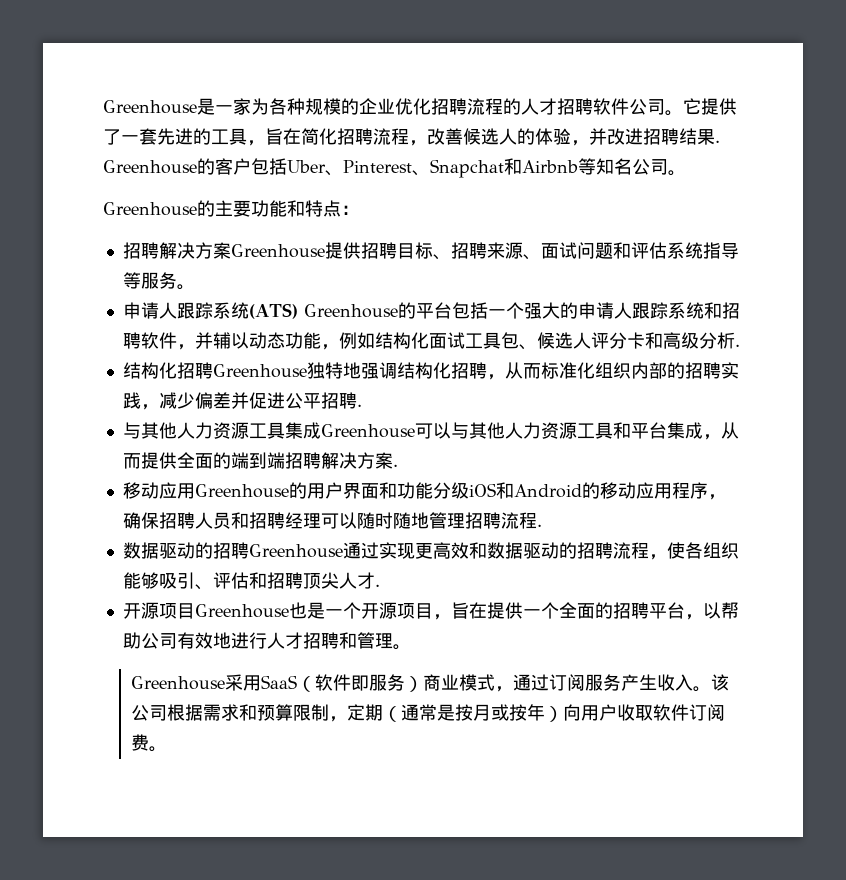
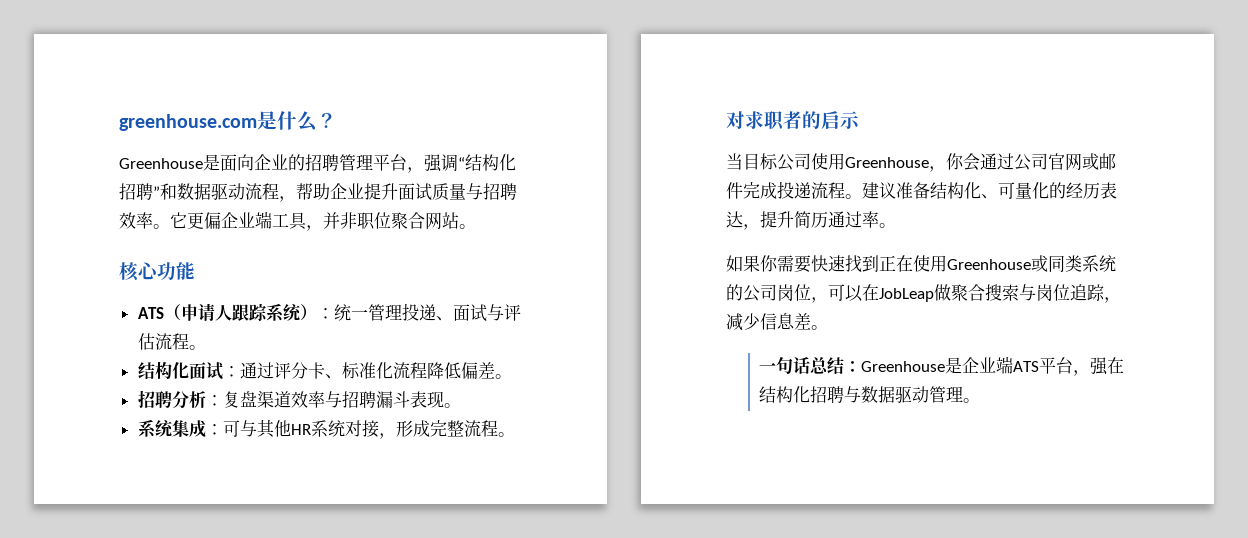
[103,98,737,116] [103,128,720,146] [103,158,686,178] [103,200,359,217] [122,242,739,260] [122,272,195,290] [122,302,740,319] [122,332,740,350] [122,362,739,380] [122,392,362,410] [122,422,739,440] [122,452,398,469] [122,482,726,500] [122,512,542,529] [122,542,739,560] [122,572,380,590] [122,602,739,620] [122,632,411,650] [131,674,730,692] [131,704,726,722] [131,734,150,751] Greenhouse是一家为各种规模的企业优化招聘流程的人才招聘软件公司。它提供了一套先进的工具，旨在简化招聘流程，改善候选人的体验，并改进招聘结果. Greenhouse的客户包括Uber、Pinterest、Snapchat和Airbnb等知名公司。 // Greenhouse的主要功能和特点： // 招聘解决方案Greenhouse提供招聘目标、招聘来源、面试问题和评估系统指导等服务。 // 申请人跟踪系统(ATS) Greenhouse的平台包括一个强大的申请人跟踪系统和招聘软件，并辅以动态功能，例如结构化面试工具包、候选人评分卡和高级分析. // 结构化招聘Greenhouse独特地强调结构化招聘，从而标准化组织内部的招聘实践，减少偏差并促进公平招聘. // 与其他人力资源工具集成Greenhouse可以与其他人力资源工具和平台集成，从而提供全面的端到端招聘解决方案. // 移动应用Greenhouse的用户界面和功能分级iOS和Android的移动应用程序，确保招聘人员和招聘经理可以随时随地管理招聘流程. // 数据驱动的招聘Greenhouse通过实现更高效和数据驱动的招聘流程，使各组织能够吸引、评估和招聘顶尖人才. // 开源项目Greenhouse也是一个开源项目，旨在提供一个全面的招聘平台，以帮助公司有效地进行人才招聘和管理。 // Greenhouse采用SaaS（软件即服务）商业模式，通过订阅服务产生收入。该公司根据需求和预算限制，定期（通常是按月或按年）向用户收取软件订阅费 -> [119,111,337,131] [119,154,516,173] [119,183,517,202] [119,211,476,231] [119,262,195,281] [137,303,521,322] [137,333,206,350] [137,361,512,380] [137,390,461,409] [137,419,515,439] [726,111,860,131] [726,153,1116,172] [726,181,1117,199] [726,211,896,230] [726,255,1116,273] [726,284,1121,303] [726,313,828,331] [759,356,1125,376] [759,386,964,404] greenhouse.com是什么？ // Greenhouse是面向企业的招聘管理平台，强调“结构化招聘”和数据驱动流程，帮助企业提升面试质量与招聘效率。它更偏企业端工具，并非职位聚合网站。 // 核心功能 // ATS（申请人跟踪系统）：统一管理投递、面试与评估流程。 // 结构化面试：通过评分卡、标准化流程降低偏差。 // 招聘分析：复盘渠道效率与招聘漏斗表现。 // 系统集成：可与其他HR系统对接，形成完整流程。 // 对求职者的启示 // 当目标公司使用Greenhouse，你会通过公司官网或邮件完成投递流程。建议准备结构化、可量化的经历表达，提升简历通过率。 // 如果你需要快速找到正在使用Greenhouse或同类系统的公司岗位，可以在JobLeap做聚合搜索与岗位追踪，减少信息差。 // 一句话总结：Greenhouse是企业端ATS平台，强在结构化招聘与数据驱动管理

